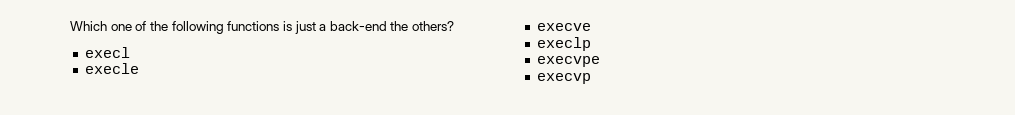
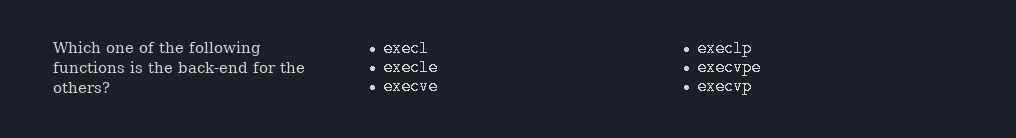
[294,21,387,34] just a back-end -> [148,62,276,73] the back-end for

